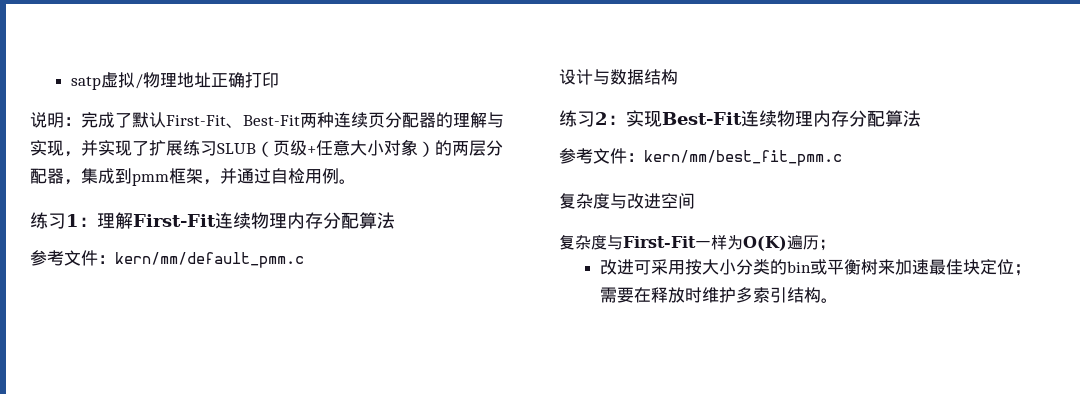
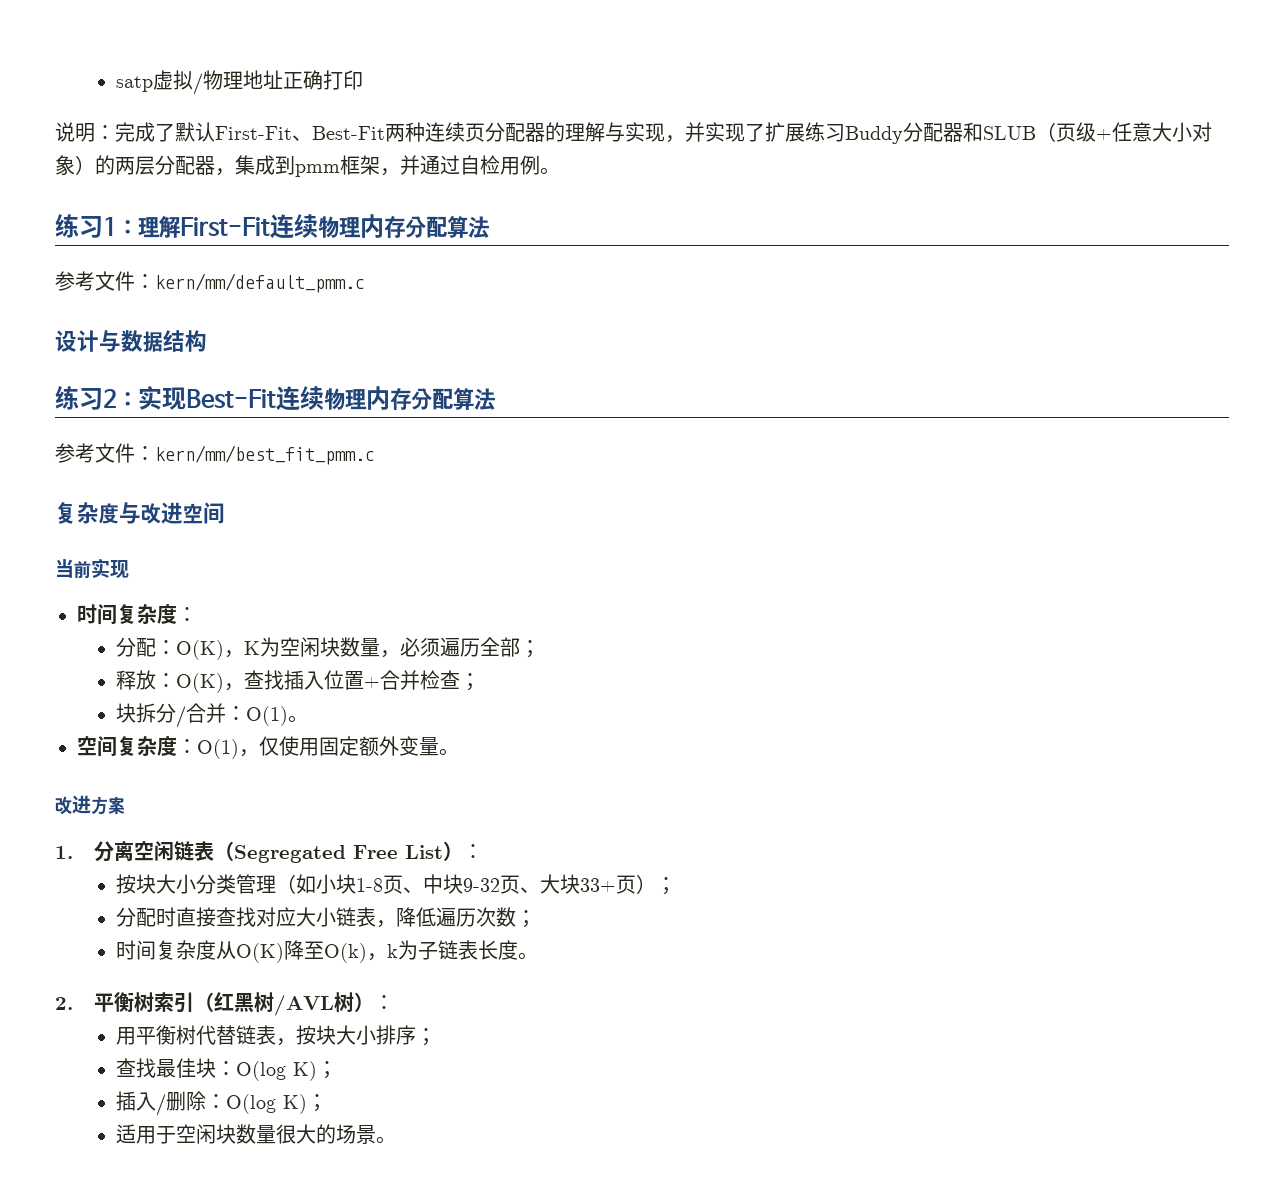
(217, 148) none -> [845,122,983,144] Buddy分配器和
[559,235,835,251] [599,259,1031,276] [599,287,821,303] 复杂度与First-Fit一样为O(K)遍历； // 改进可采用按大小分类的bin或平衡树来加速最佳块定位；需要在释放时维护多索引结构 -> [55,558,129,579] [77,604,197,625] [115,637,540,660] [115,670,480,693] [115,703,308,728] [77,736,459,759] [55,795,125,815] [55,841,483,863] [115,874,676,895] [115,907,536,928] [115,940,538,963] [55,992,394,1016] [115,1025,436,1046] [115,1058,337,1081] [115,1091,327,1116] [115,1124,376,1144] 当前实现 // 时间复杂度： // 分配：O(K)，K为空闲块数量，必须遍历全部； // 释放：O(K)，查找插入位置+合并检查； // 块拆分/合并：O(1)。 // 空间复杂度：O(1)，仅使用固定额外变量。 // 改进方案 // 1.分离空闲链表（Segregated Free List）： // 按块大小分类管理（如小块1-8页、中块9-32页、大块33+页）； // 分配时直接查找对应大小链表，降低遍历次数； // 时间复杂度从O(K)降至O(k)，k为子链表长度。 // 2.平衡树索引（红黑树/AVL树）： // 用平衡树代替链表，按块大小排序； // 查找最佳块：O(log K)； // 插入/删除：O(log K)； // 适用于空闲块数量很大的场景

